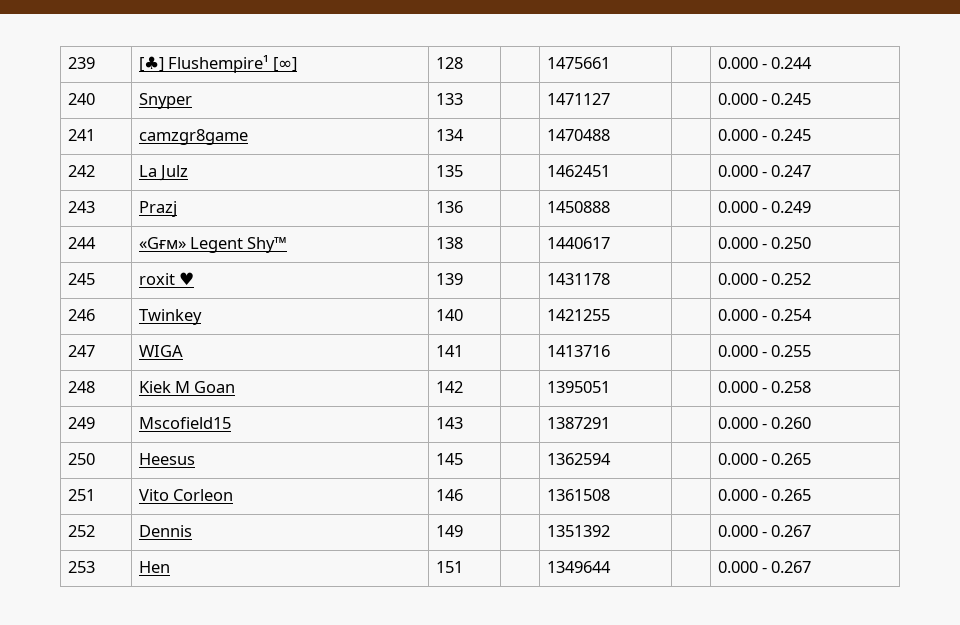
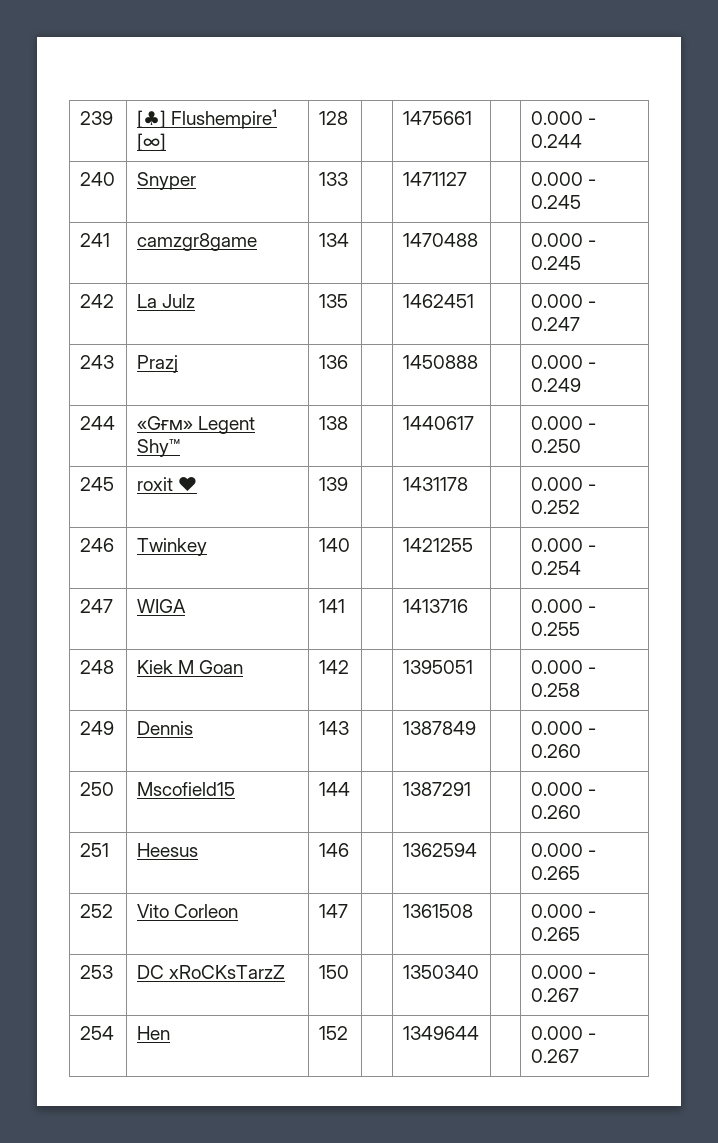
(95, 423) none -> [136,721,193,735] [318,721,349,735] [402,721,476,735] [530,721,596,735] [530,744,581,758] [79,782,114,796] | Dennis | 143 | | 1387849 | | 0.000 - 0.260 // 250
[435,417,463,429] 143 -> [318,782,350,796] 144
[67,453,95,465] 250 -> [79,843,109,857] 251
[435,453,463,465] 145 -> [318,843,349,857] 146
[67,489,95,501] 251 -> [79,904,113,918] 252
[435,489,463,501] 146 -> [318,904,348,918] 147
[67,525,95,537] [138,525,192,537] [435,525,463,537] [546,525,610,537] 252 | Dennis | 149 | | 1351392 -> [79,965,113,979] [136,965,285,979] [318,965,349,979] [402,965,479,979] 253 | DC xRoCKsTarzZ | 150 | | 1350340
[67,561,95,573] 253 -> [79,1026,114,1040] 254
[435,561,463,573] 151 -> [318,1026,348,1040] 152

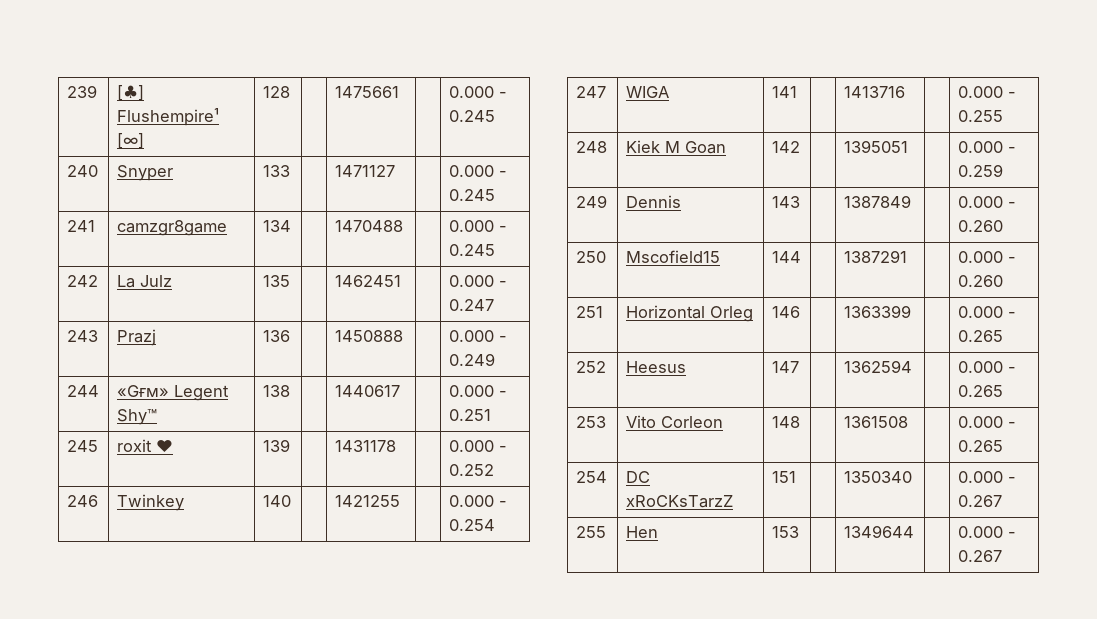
[530,134,582,148] 0.244 -> [448,110,495,122] 0.245
[530,439,581,453] 0.250 -> [448,409,491,421] 0.251
[530,683,580,697] 0.258 -> [957,164,1003,177] 0.259
(109, 850) none -> [625,305,753,322] [771,306,800,318] [843,305,911,318] [957,306,1016,318] [957,330,1003,342] [575,361,606,373] | Horizontal Orleg | 146 | | 1363399 | | 0.000 - 0.265 // 252
[318,843,349,857] 146 -> [771,361,799,373] 147
[79,904,113,918] 252 -> [575,416,606,428] 253
[318,904,348,918] 147 -> [771,416,800,428] 148
[79,965,113,979] 253 -> [575,471,607,483] 254
[318,965,349,979] 150 -> [771,471,796,483] 151
[79,1026,114,1040] 254 -> [575,526,606,538] 255
[318,1026,348,1040] 152 -> [771,526,799,538] 153

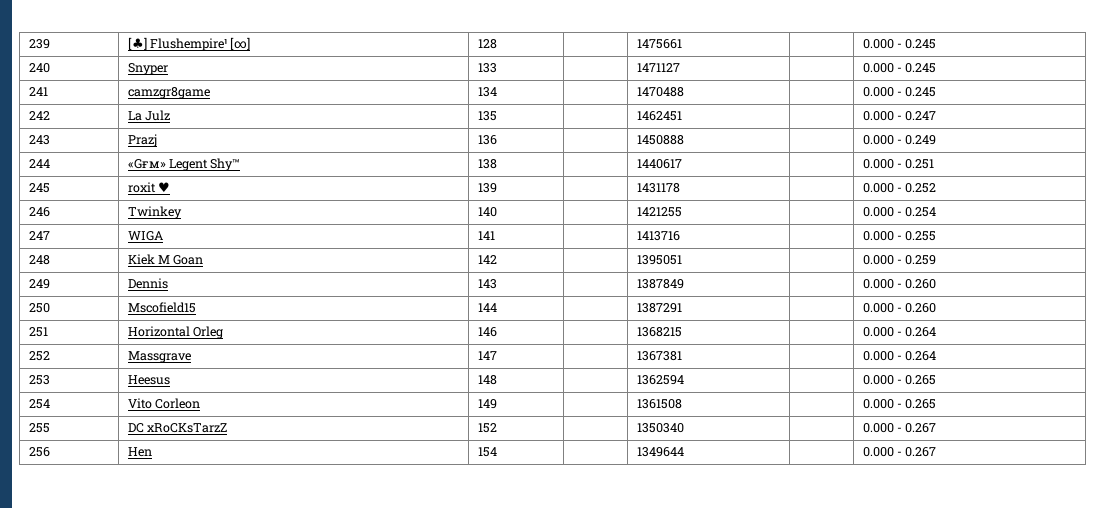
[843,305,911,318] [957,306,1016,318] [957,330,1003,342] 1363399 | | 0.000 - 0.265 -> [636,327,682,337] [862,327,937,337] 1368215 | | 0.000 - 0.264
(606, 367) none -> [127,351,191,363] [477,351,497,360] [636,351,682,361] [862,351,937,361] [28,375,50,385] | Massgrave | 147 | | 1367381 | | 0.000 - 0.264 // 253
[771,361,799,373] 147 -> [477,375,497,385] 148
[575,416,606,428] 253 -> [28,399,50,409] 254
[771,416,800,428] 148 -> [477,399,497,409] 149
[575,471,607,483] 254 -> [28,423,50,433] 255
[771,471,796,483] 151 -> [477,423,497,433] 152
[575,526,606,538] 255 -> [28,447,50,457] 256
[771,526,799,538] 153 -> [477,447,497,457] 154

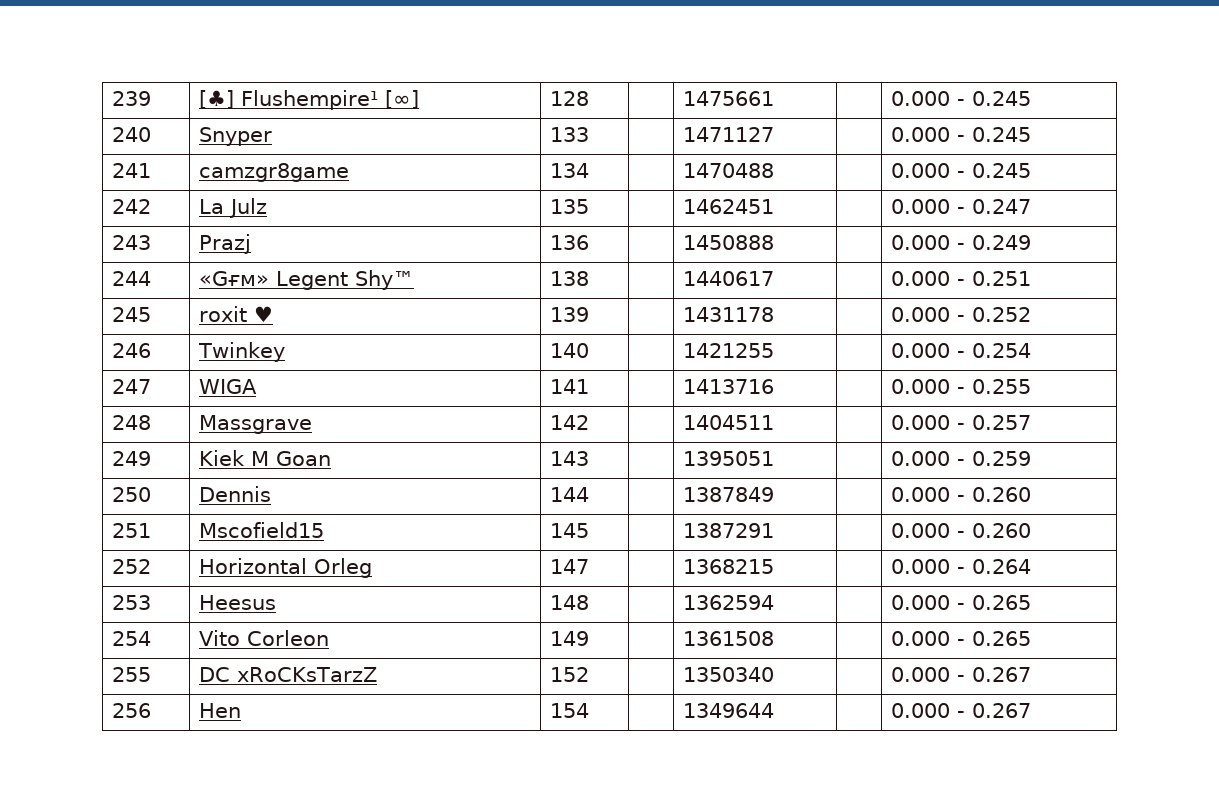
(50, 260) none -> [199,415,313,434] [550,415,590,430] [683,415,775,430] [891,415,1032,430] [112,451,152,466] | Massgrave | 142 | | 1404511 | | 0.000 - 0.257 // 249
[477,255,497,264] 142 -> [550,451,590,466] 143
[28,279,50,289] 249 -> [112,487,152,502] 250
[477,279,497,289] 143 -> [550,487,590,502] 144
[28,303,50,313] 250 -> [112,523,152,538] 251
[477,303,497,312] 144 -> [550,523,590,538] 145
[28,327,48,337] 251 -> [112,559,152,574] 252
[477,327,497,337] 146 -> [550,559,590,574] 147
[28,351,50,361] [127,351,191,363] [477,351,497,360] [636,351,682,361] [862,351,937,361] // 252 | Massgrave | 147 | | 1367381 | | 0.000 - 0.264 -> (1032, 566) none

